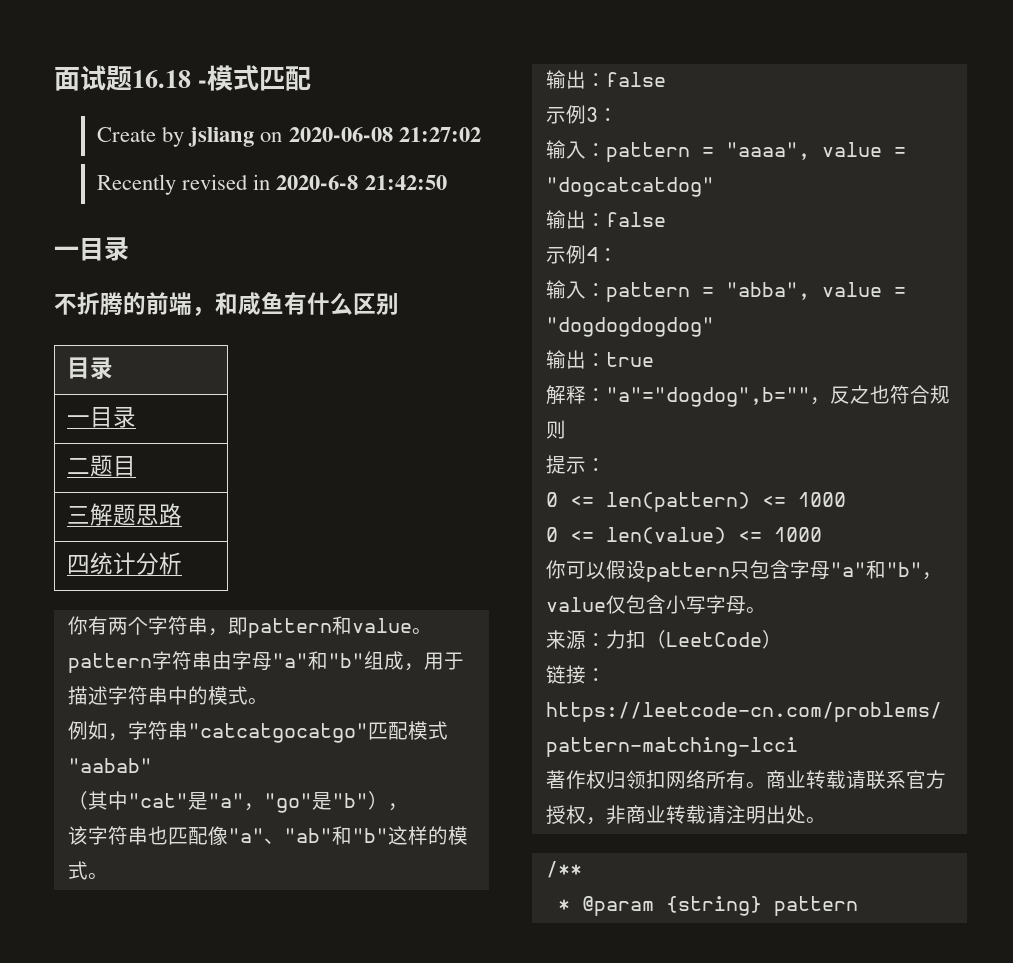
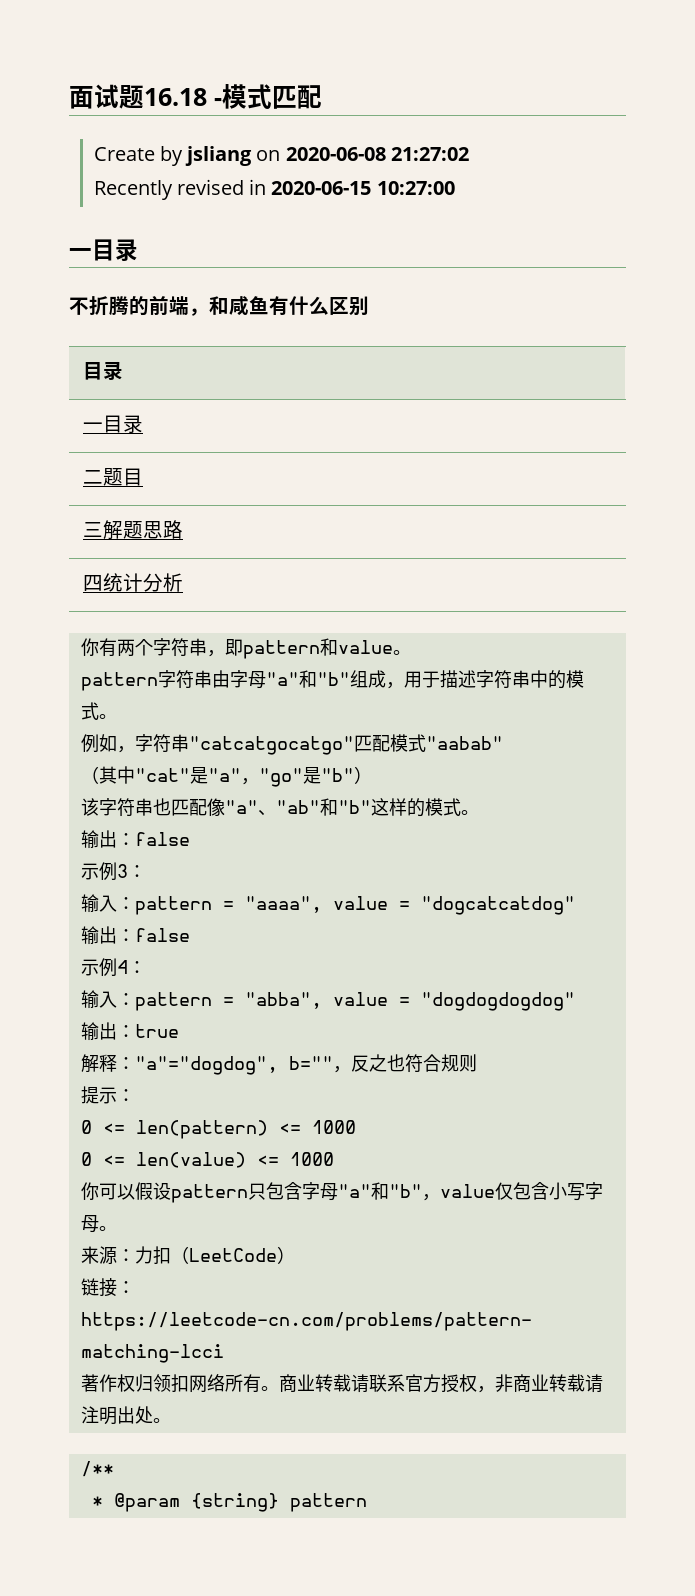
[276,175,447,190] 2020-6-8 21:42:50 -> [271,181,455,195] 2020-06-15 10:27:00
[387,803,408,811] ， -> (372, 775) none
[605,387,810,407] "a"="dogdog",b="" -> [134,1056,333,1075] "a"="dogdog", b=""

